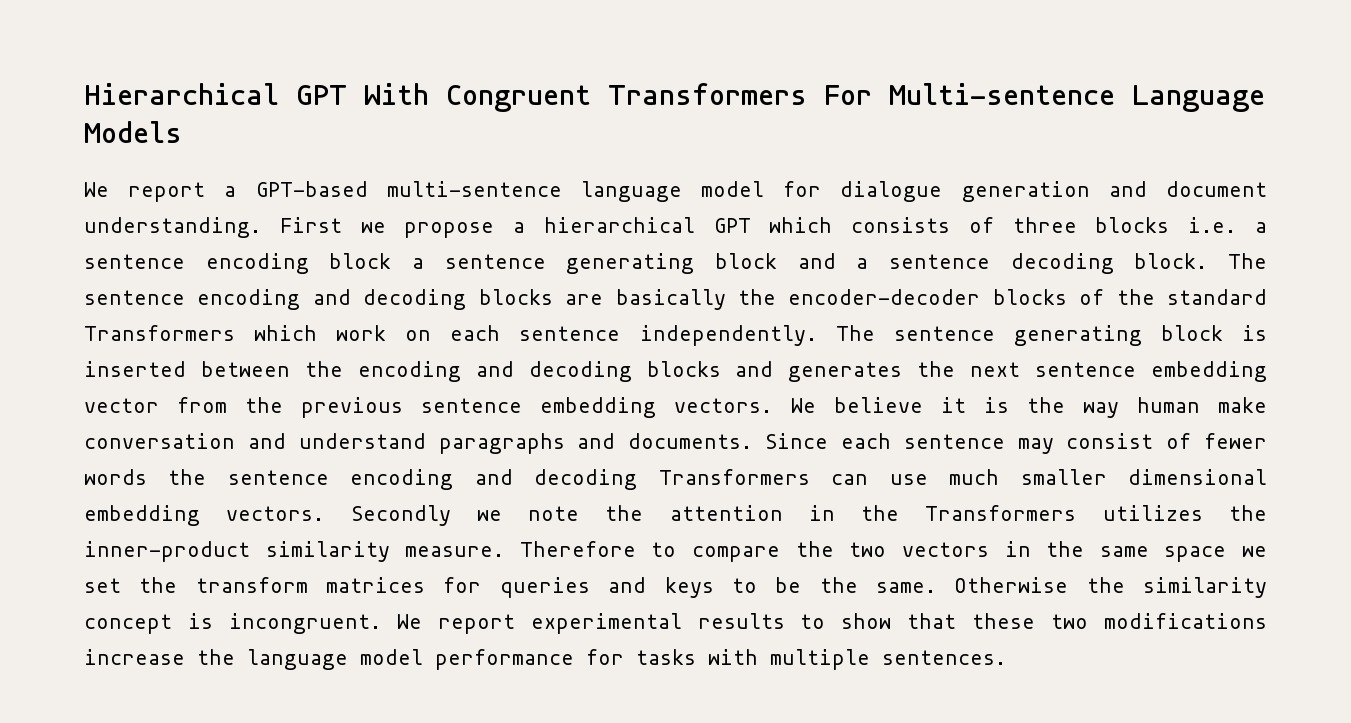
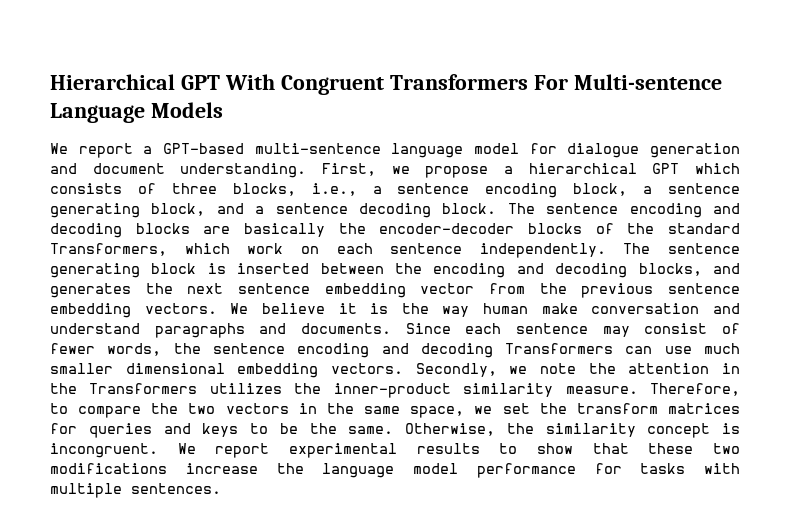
[279,217,342,233] First -> [322,163,377,176] First,
[1095,217,1237,233] blocks i.e. -> [232,183,357,196] blocks, i.e.,
[329,253,392,269] block -> [573,183,628,196] block,
[715,253,777,269] block -> [151,203,206,216] block,
[84,325,235,341] Transformers -> [50,243,167,256] Transformers,
[646,361,721,377] blocks -> [638,263,702,276] blocks,
[84,469,147,485] words -> [107,343,162,356] words,
[350,505,451,526] Secondly -> [415,363,497,377] Secondly,
[519,541,636,557] Therefore -> [650,383,740,396] Therefore,
[1164,546,1227,562] space -> [410,406,465,418] space,
[954,577,1069,593] Otherwise -> [405,423,495,436] Otherwise,

